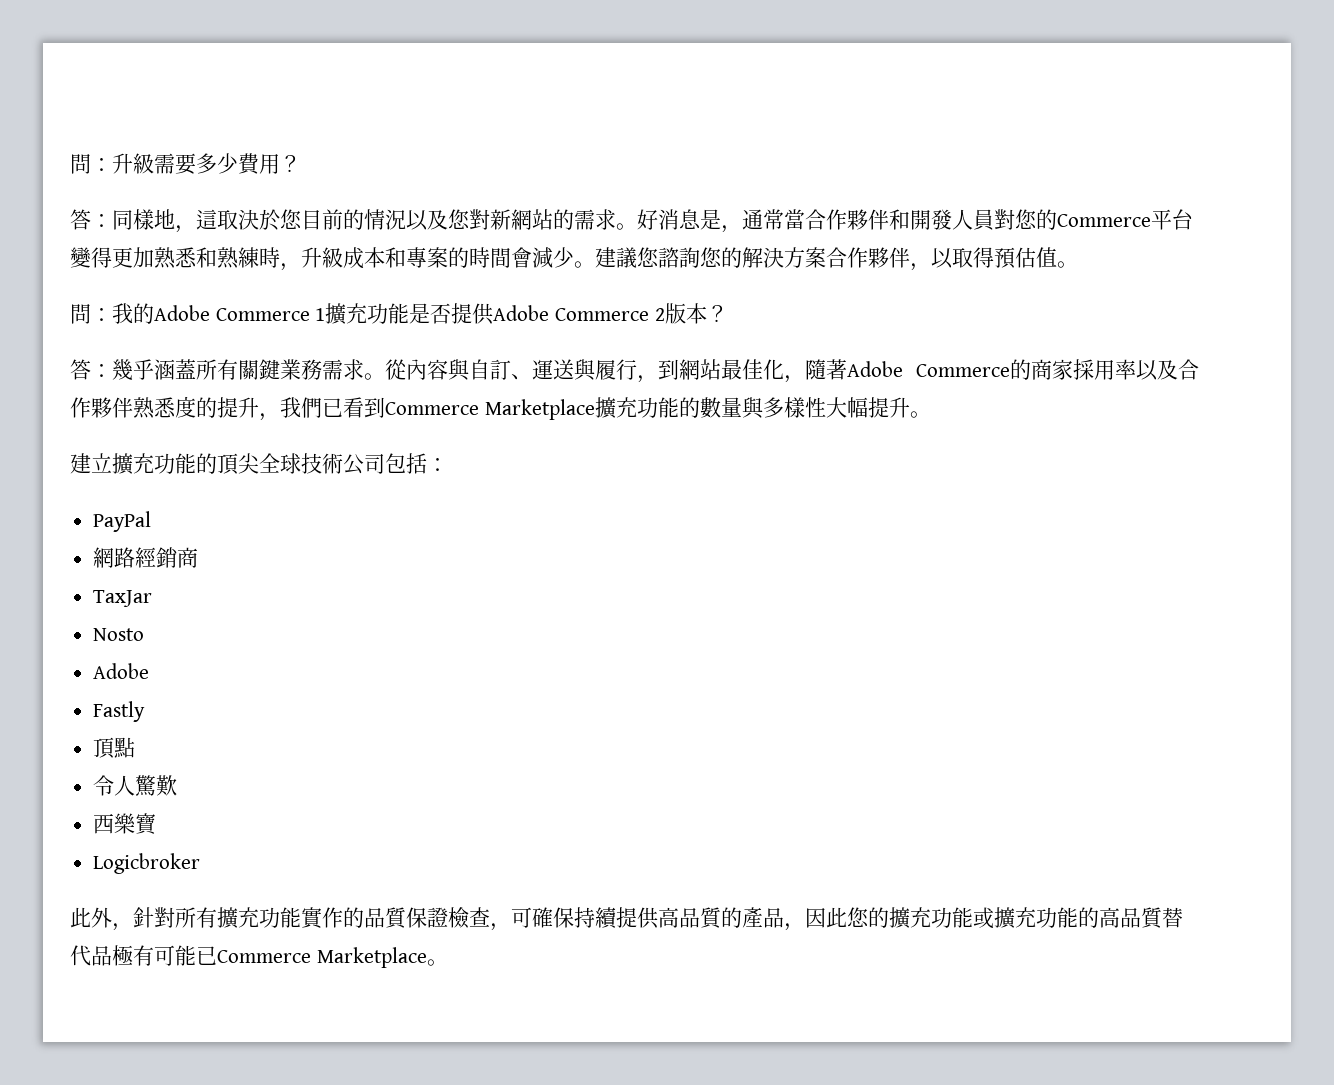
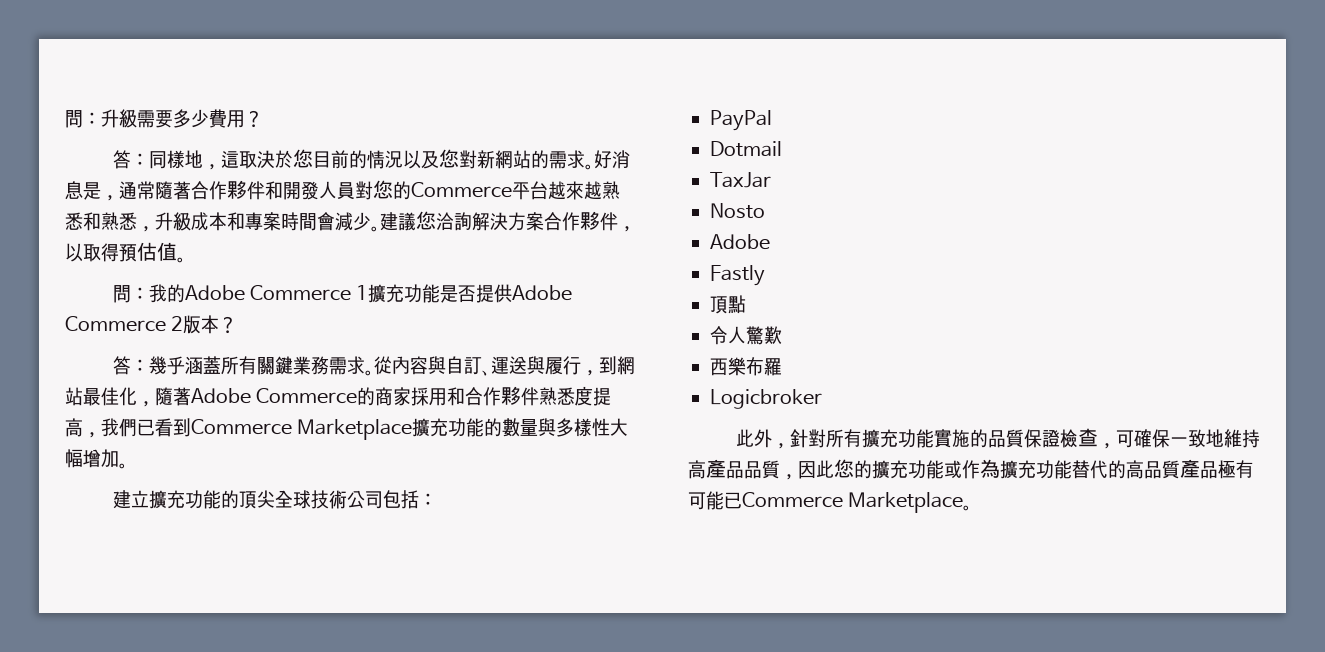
[784,209,805,230] 當 -> [155,181,191,200] 隨著
[70,247,154,268] 變得更加 -> [548,181,602,200] 越來越
[238,247,280,268] 練時 -> [119,212,137,230] 悉
[448,247,469,268] 的 -> (281, 221) none
[658,247,742,268] 諮詢您的 -> [436,212,472,231] 洽詢
[1115,359,1178,381] 率以及 -> [447,387,466,406] 和
[196,397,259,418] 的提升 -> [593,387,612,406] [65,418,83,437] 提高
[867,397,910,418] 提升 -> [83,449,119,468] 增加
[93,547,199,568] 網路經銷商 -> [710,141,782,157] Dotmail
[135,813,158,835] 寶 -> [746,356,782,376] 布羅
[322,907,343,928] 作 -> [951,429,970,447] 施
[574,907,784,929] 持續提供高品質的產品 -> [1169,429,1260,448] [688,459,780,479] 一致地維持高產品品質
[994,907,1078,929] 擴充功能 -> [962,459,1108,479] 作為擴充功能替代
[1162,907,1183,928] [70,945,91,966] 替代 -> [1180,459,1200,478] 產

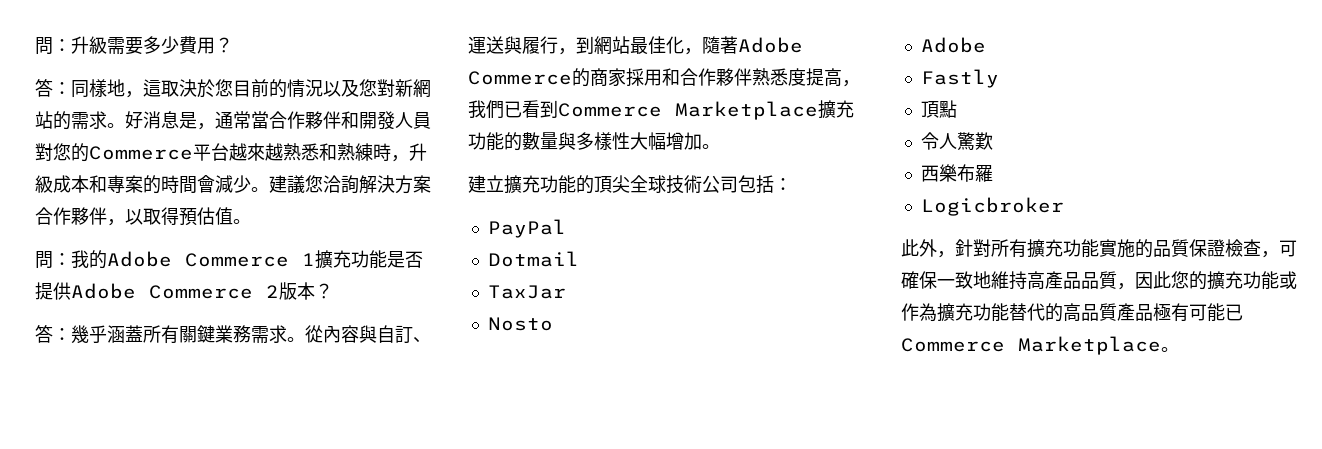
[155,181,191,200] 隨著 -> [251,111,269,129] 當
[119,212,137,230] 悉 -> [355,143,391,161] 練時
(281, 221) none -> [143,175,161,194] 的

